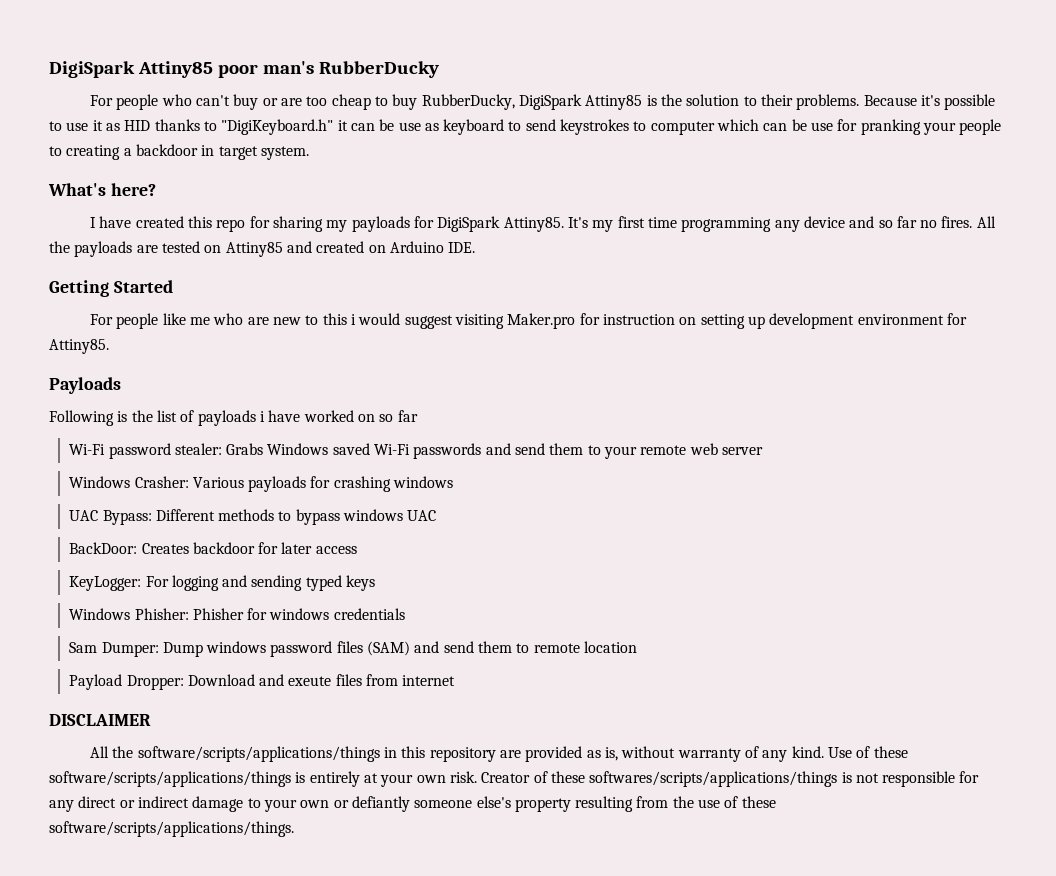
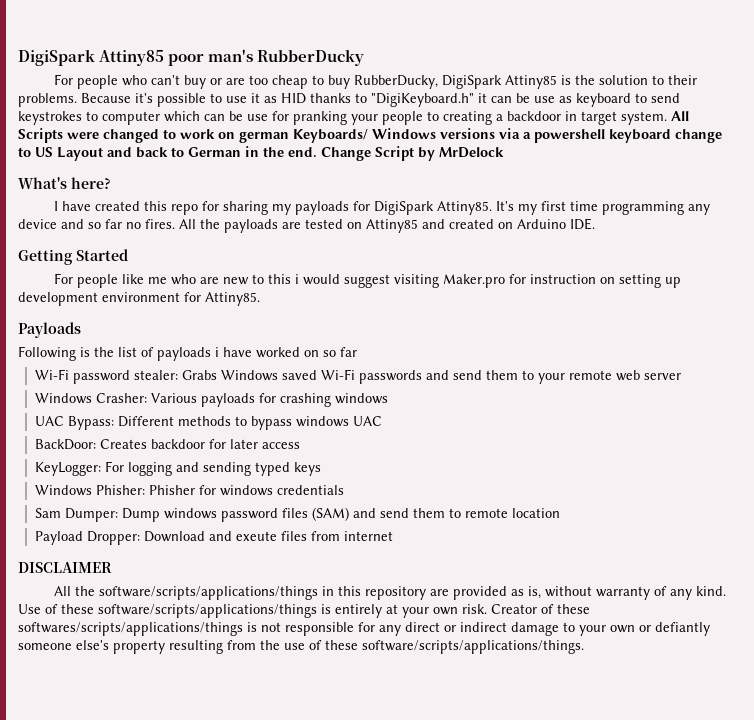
(309, 153) none -> [671,111,689,121] [18,128,722,143] [18,146,504,161] All Scripts were changed to work on german Keyboards/ Windows versions via a powershell keyboard change to US Layout and back to German in the end. Change Script by MrDelock

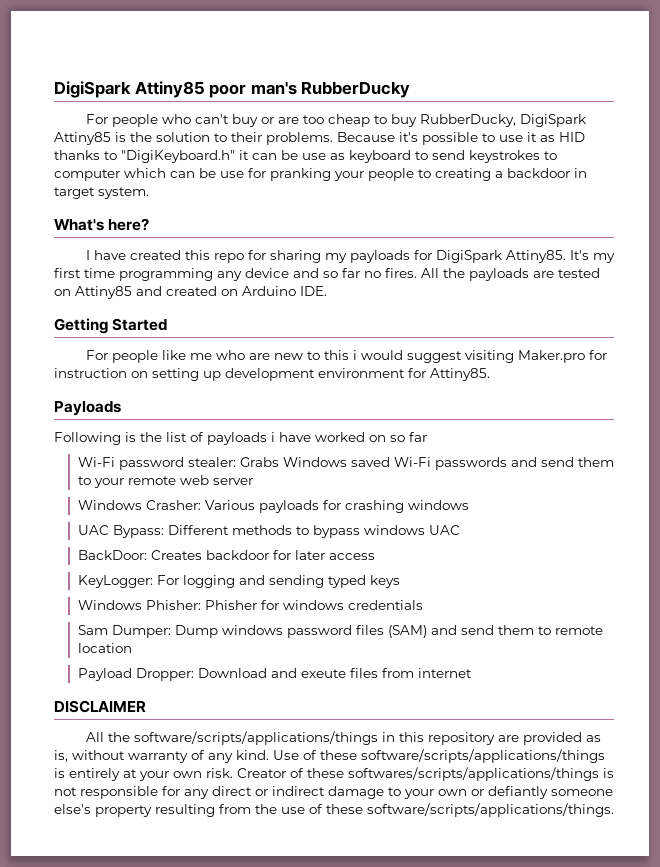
[671,111,689,121] [18,128,722,143] [18,146,504,161] All Scripts were changed to work on german Keyboards/ Windows versions via a powershell keyboard change to US Layout and back to German in the end. Change Script by MrDelock -> (149, 193) none

